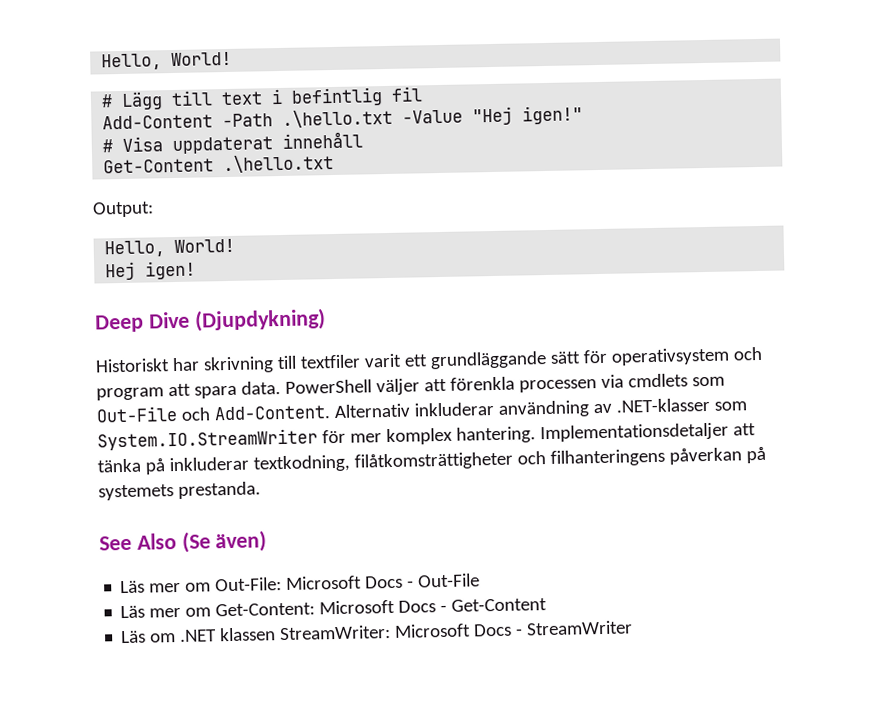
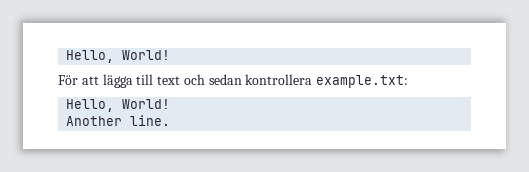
[101,51,233,71] [101,86,424,110] [102,105,584,130] [102,131,364,155] [103,153,335,174] [92,201,154,218] [104,238,236,258] [105,260,197,281] [95,308,326,333] [95,346,762,374] [96,373,725,401] [96,397,747,423] [97,422,756,451] [97,446,766,475] [98,481,261,501] [99,530,268,553] [120,573,481,594] [120,598,548,619] [120,620,634,644] Hello, World! // # Lägg till text i befintlig fil // Add-Content -Path .\hello.txt -Value "Hej igen!" // # Visa uppdaterat innehåll // Get-Content .\hello.txt // Output: // Hello, World! // Hej igen! // Deep Dive (Djupdykning) // Historiskt har skrivning till textfiler varit ett grundläggande sätt för operativsystem och program att spara data. PowerShell väljer att förenkla processen via cmdlets som Out-File och Add-Content. Alternativ inkluderar användning av .NET-klasser som System.IO.StreamWriter för mer komplex hantering. Implementationsdetaljer att tänka på inkluderar textkodning, filåtkomsträttigheter och filhanteringens påverkan på systemets prestanda. // See Also (Se även) // Läs mer om Out-File: Microsoft Docs - Out-File // Läs mer om Get-Content: Microsoft Docs - Get-Content // Läs om .NET klassen StreamWriter: Microsoft Docs - StreamWriter -> [66,50,171,63] [58,74,409,88] [66,99,171,112] [66,115,171,126] Hello, World! // För att lägga till text och sedan kontrollera example.txt: // Hello, World! // Another line.

